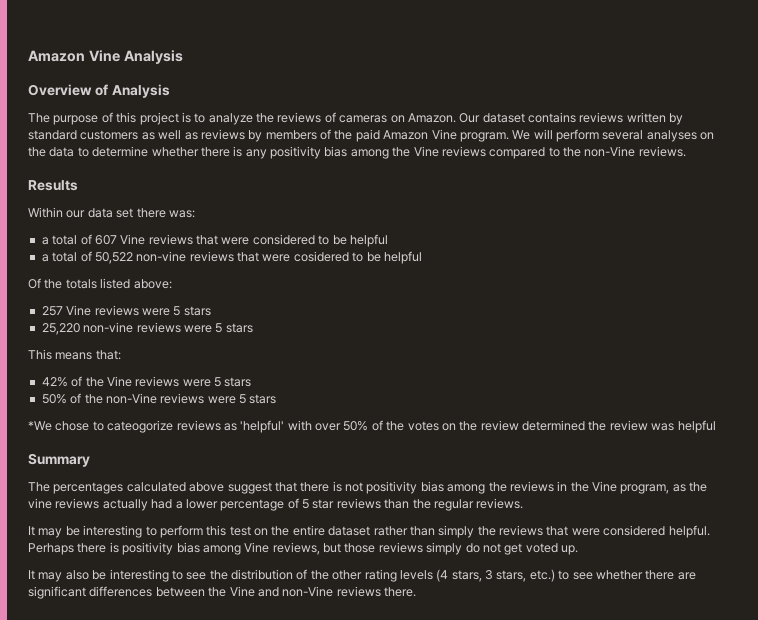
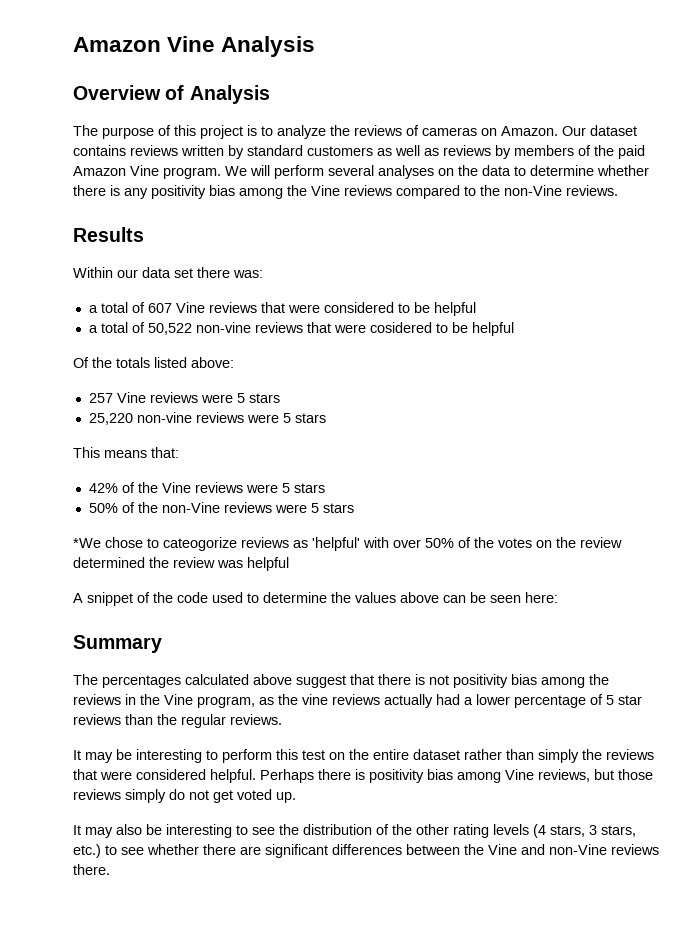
(716, 426) none -> [73,592,558,606] // A snippet of the code used to determine the values above can be seen here:

